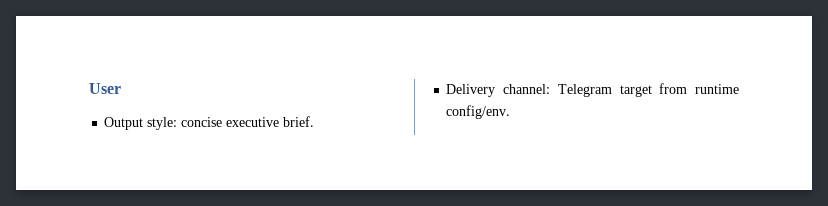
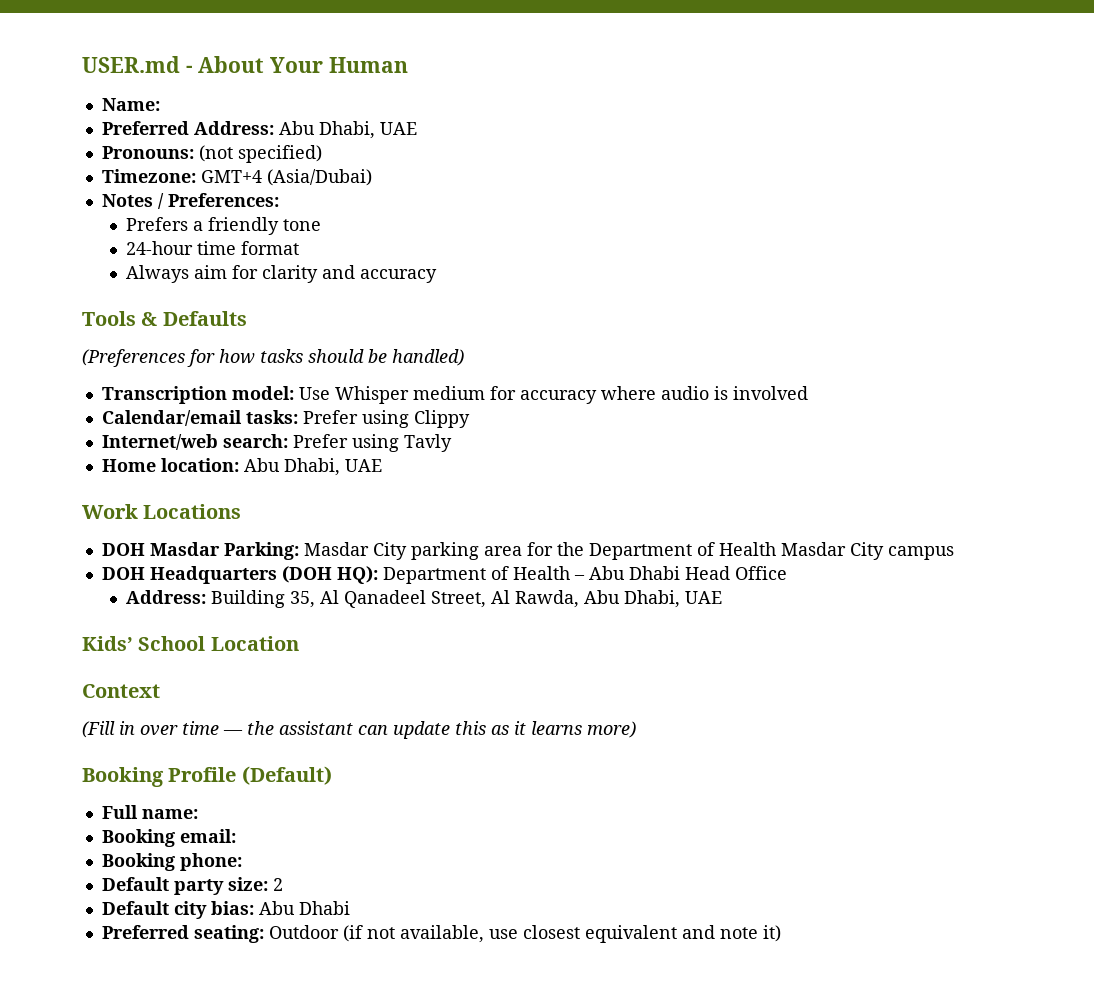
[89,83,121,94] [104,116,315,130] [446,83,739,97] [446,105,511,119] User // Output style: concise executive brief. // Delivery channel: Telegram target from runtime config/env. -> [82,56,408,73] [101,98,160,111] [101,121,417,139] [101,145,322,163] [101,169,372,186] [101,193,279,209] [125,217,321,235] [125,241,299,255] [125,265,437,283] [82,311,247,326] [82,349,464,367] [101,386,808,404] [101,410,470,428] [101,434,452,452] [101,458,382,476] [82,504,242,519] [101,542,954,560] [101,566,787,584] [125,590,722,608] [82,636,299,651] [82,684,160,698] [82,721,636,739] [82,766,332,787] [101,805,198,819] [101,829,236,847] [101,853,242,871] [101,877,283,895] [101,901,350,919] [101,925,781,943] USER.md - About Your Human // Name: // Preferred Address: Abu Dhabi, UAE // Pronouns: (not specified) // Timezone: GMT+4 (Asia/Dubai) // Notes / Preferences: // Prefers a friendly tone // 24-hour time format // Always aim for clarity and accuracy // Tools & Defaults // (Preferences for how tasks should be handled) // Transcription model: Use Whisper medium for accuracy where audio is involved // Calendar/email tasks: Prefer using Clippy // Internet/web search: Prefer using Tavly // Home location: Abu Dhabi, UAE // Work Locations // DOH Masdar Parking: Masdar City parking area for the Department of Health Masdar City campus // DOH Headquarters (DOH HQ): Department of Health – Abu Dhabi Head Office // Address: Building 35, Al Qanadeel Street, Al Rawda, Abu Dhabi, UAE // Kids’ School Location // Context // (Fill in over time — the assistant can update this as it learns more) // Booking Profile (Default) // Full name: // Booking email: // Booking phone: // Default party size: 2 // Default city bias: Abu Dhabi // Preferred seating: Outdoor (if not available, use closest equivalent and note it)

